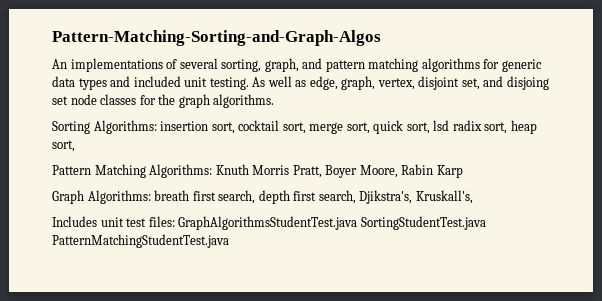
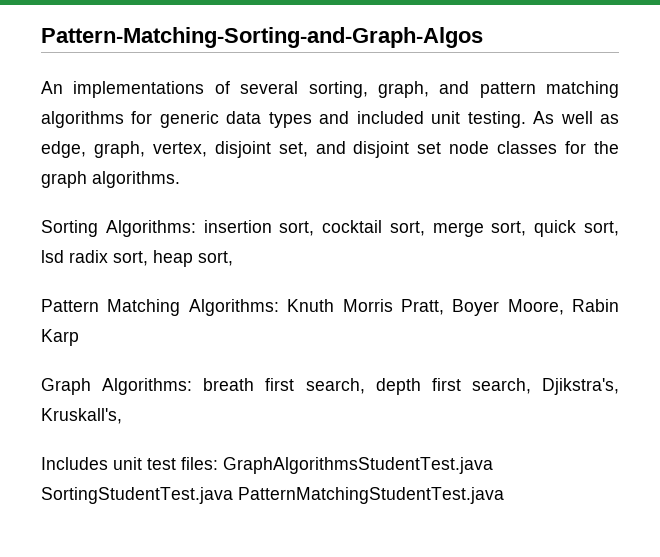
[506,76,549,90] disjoing -> [353,141,410,158] disjoint

